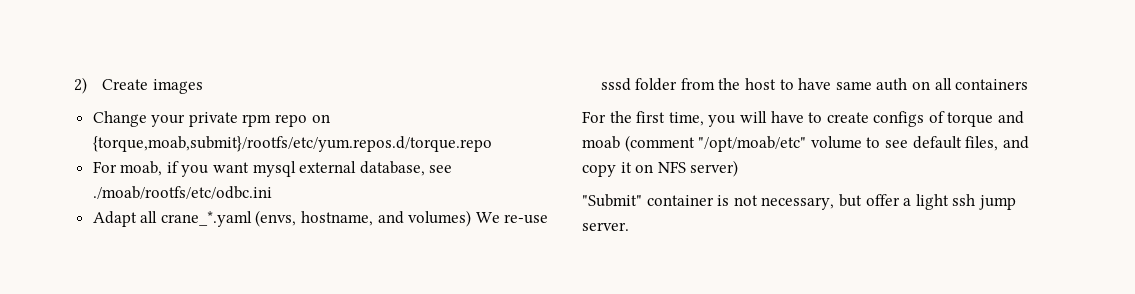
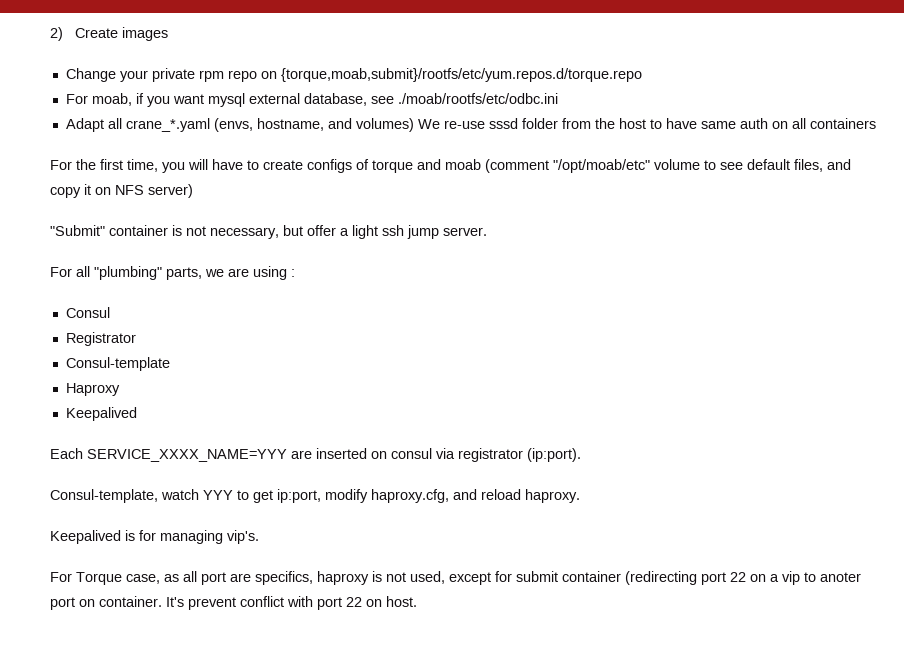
(629, 226) none -> [50,266,295,280] [65,307,110,318] [65,332,136,346] [65,357,170,371] [65,383,120,396] [65,407,137,421] [50,448,581,462] [50,489,580,503] [50,530,259,544] [50,571,861,585] [50,596,417,610] // For all "plumbing" parts, we are using : // Consul // Registrator // Consul-template // Haproxy // Keepalived // Each SERVICE_XXXX_NAME=YYY are inserted on consul via registrator (ip:port). // Consul-template, watch YYY to get ip:port, modify haproxy.cfg, and reload haproxy. // Keepalived is for managing vip's. // For Torque case, as all port are specifics, haproxy is not used, except for submit container (redirecting port 22 on a vip to anoter port on container. It's prevent conflict with port 22 on host.

